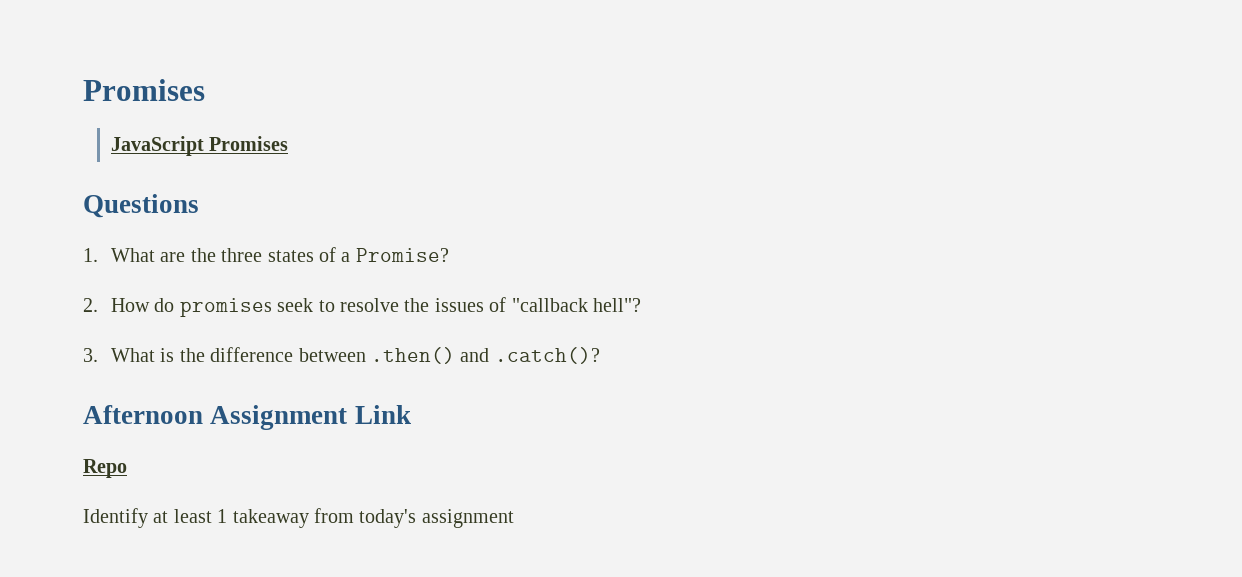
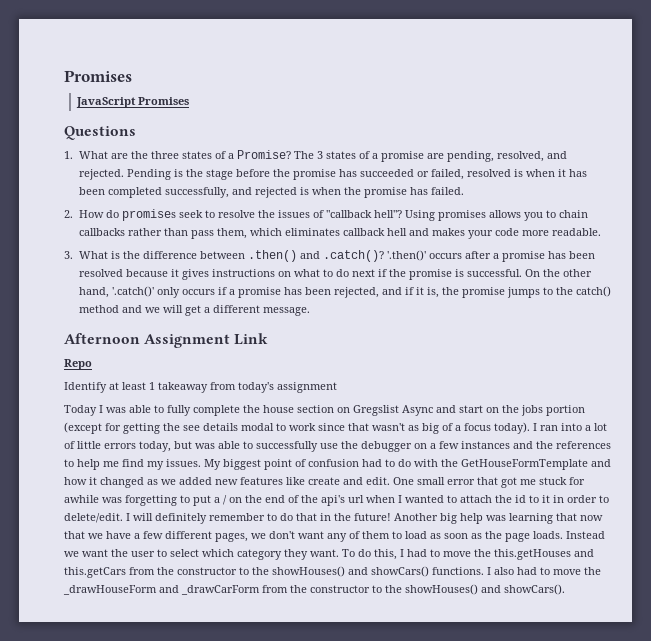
(449, 255) none -> [293,151,567,162] [78,169,587,180] [78,187,464,198] The 3 states of a promise are pending, resolved, and rejected. Pending is the stage before the promise has succeeded or failed, resolved is when it has been completed successfully, and rejected is when the promise has failed.
(641, 305) none -> [404,210,588,221] [78,228,601,239] Using promises allows you to chain callbacks rather than pass them, which eliminates callback hell and makes your code more readable.
(600, 355) none -> [386,250,595,262] [78,269,592,280] [78,286,611,298] [78,305,310,316] '.then()' occurs after a promise has been resolved because it gives instructions on what to do next if the promise is successful. On the other hand, '.catch()' only occurs if a promise has been rejected, and if it is, the promise jumps to the catch() method and we will get a different message.
(514, 518) none -> [64,405,585,416] [64,422,607,434] [64,441,611,452] [64,459,611,470] [64,477,585,488] [64,495,609,506] [64,513,603,524] [64,531,605,542] [64,549,594,560] [64,566,601,578] [63,584,565,595] // Today I was able to fully complete the house section on Gregslist Async and start on the jobs portion (except for getting the see details modal to work since that wasn't as big of a focus today). I ran into a lot of little errors today, but was able to successfully use the debugger on a few instances and the references to help me find my issues. My biggest point of confusion had to do with the GetHouseFormTemplate and how it changed as we added new features like create and edit. One small error that got me stuck for awhile was forgetting to put a / on the end of the api's url when I wanted to attach the id to it in order to delete/edit. I will definitely remember to do that in the future! Another big help was learning that now that we have a few different pages, we don't want any of them to load as soon as the page loads. Instead we want the user to select which category they want. To do this, I had to move the this.getHouses and this.getCars from the constructor to the showHouses() and showCars() functions. I also had to move the _drawHouseForm and _drawCarForm from the constructor to the showHouses() and showCars().

